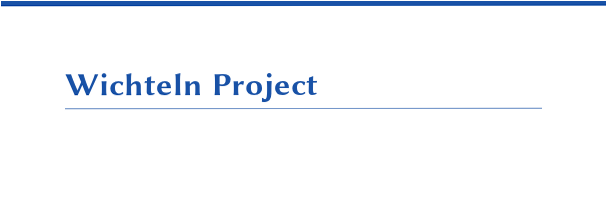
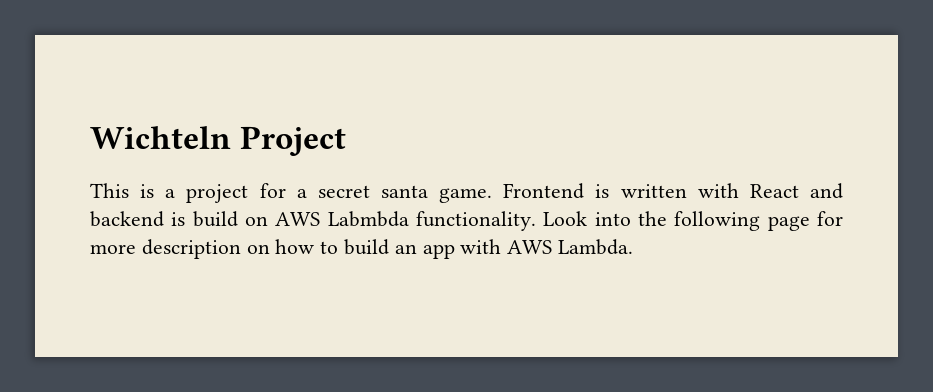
(318, 87) none -> [90,183,843,203] [90,211,844,231] [90,239,634,259] // This is a project for a secret santa game. Frontend is written with React and backend is build on AWS Labmbda functionality. Look into the following page for more description on how to build an app with AWS Lambda.

